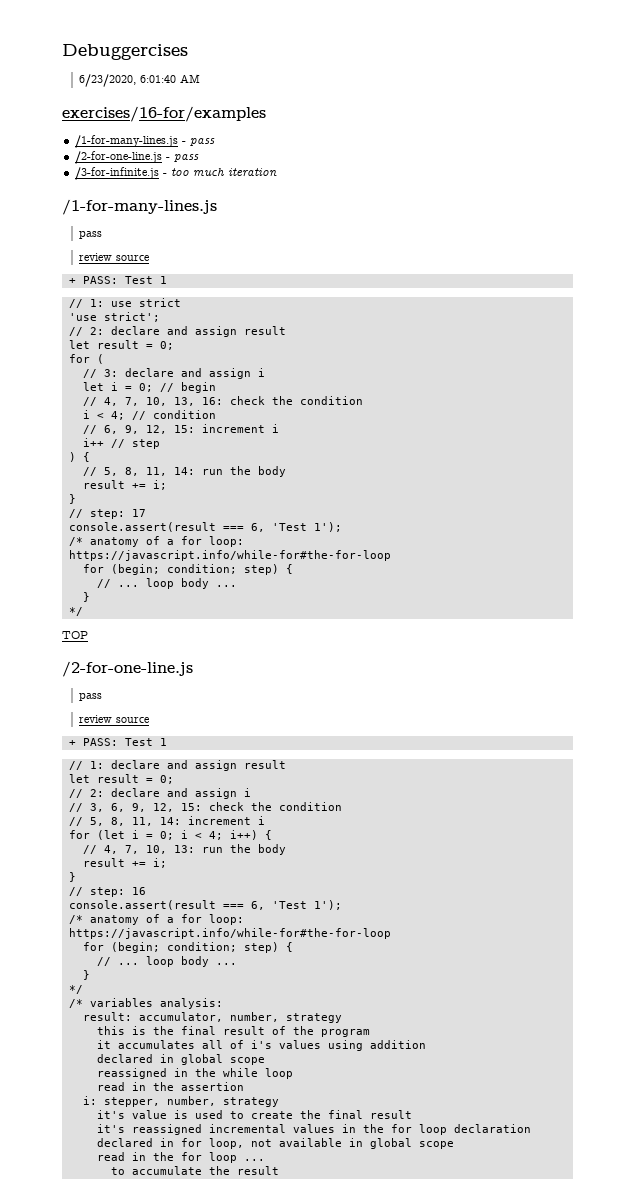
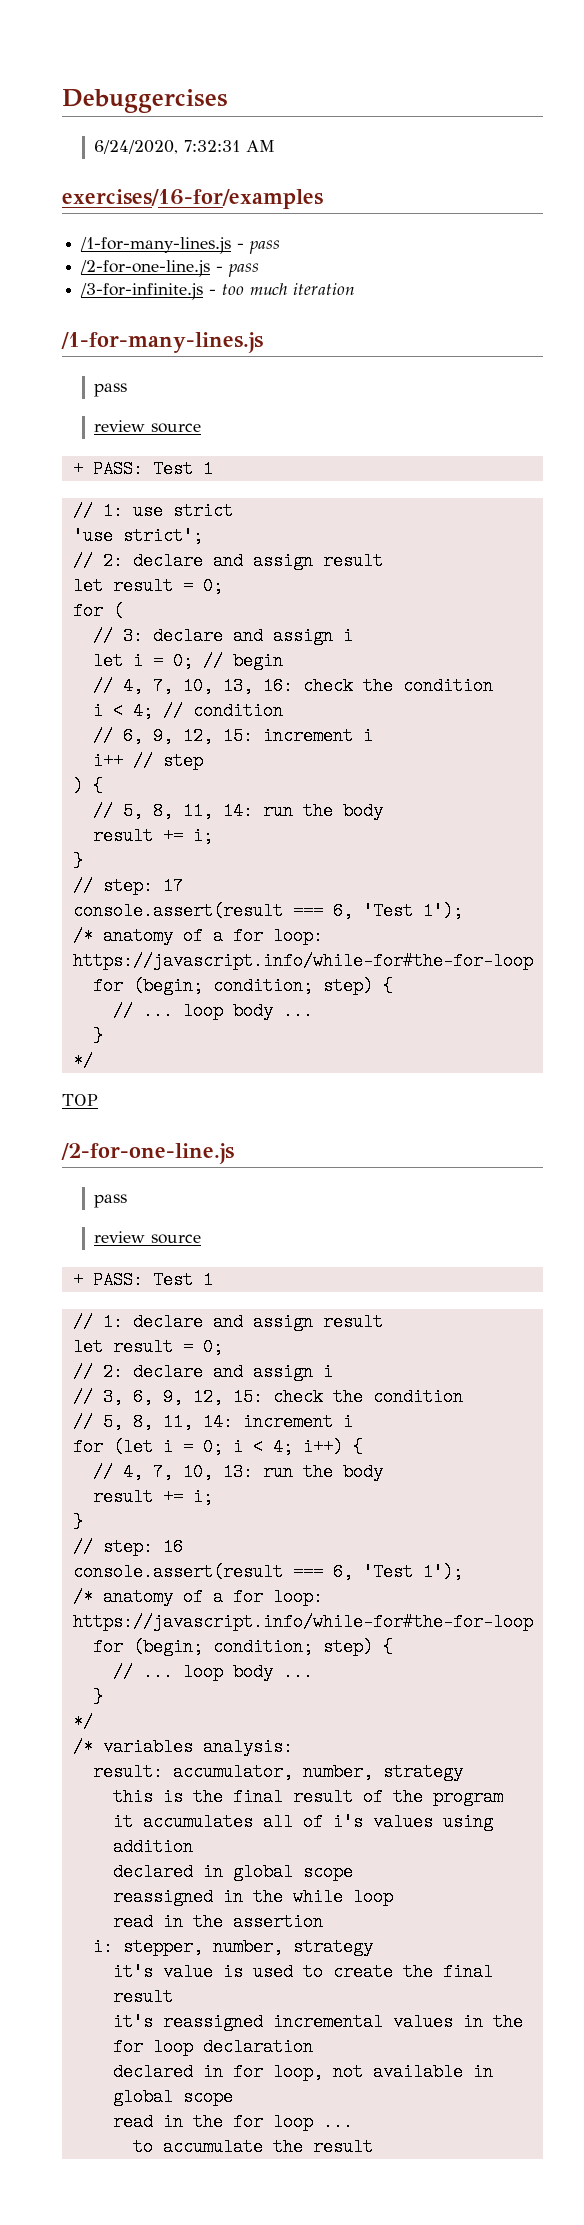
[78,74,176,87] 6/23/2020, 6:01:40 -> [94,140,241,154] 6/24/2020, 7:32:31

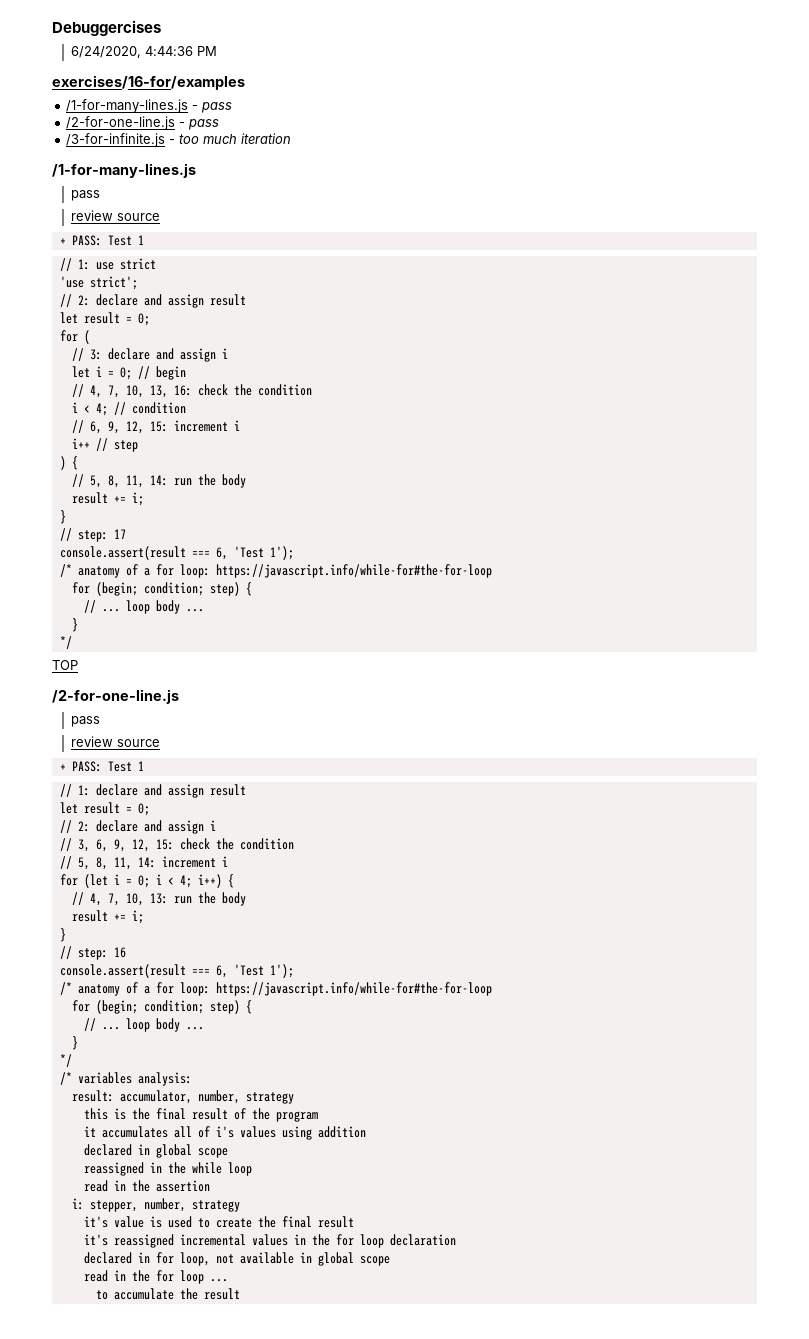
[184,140,276,152] 7:32:31 AM -> [144,46,217,56] 4:44:36 PM

